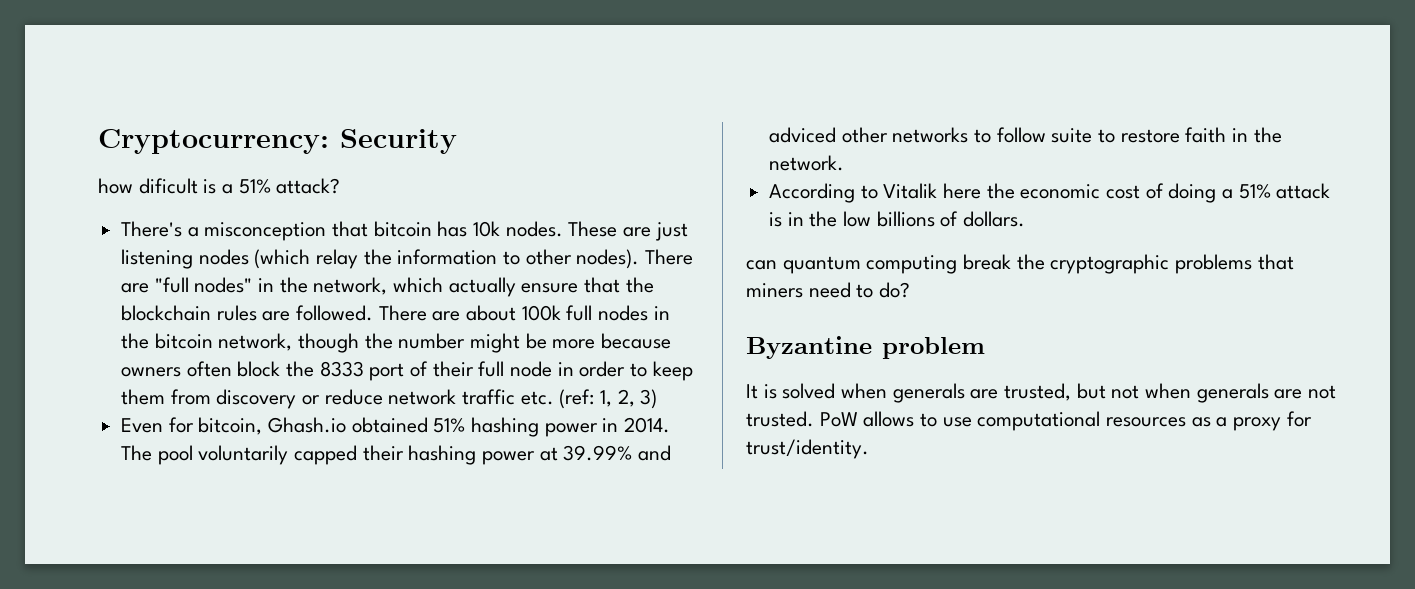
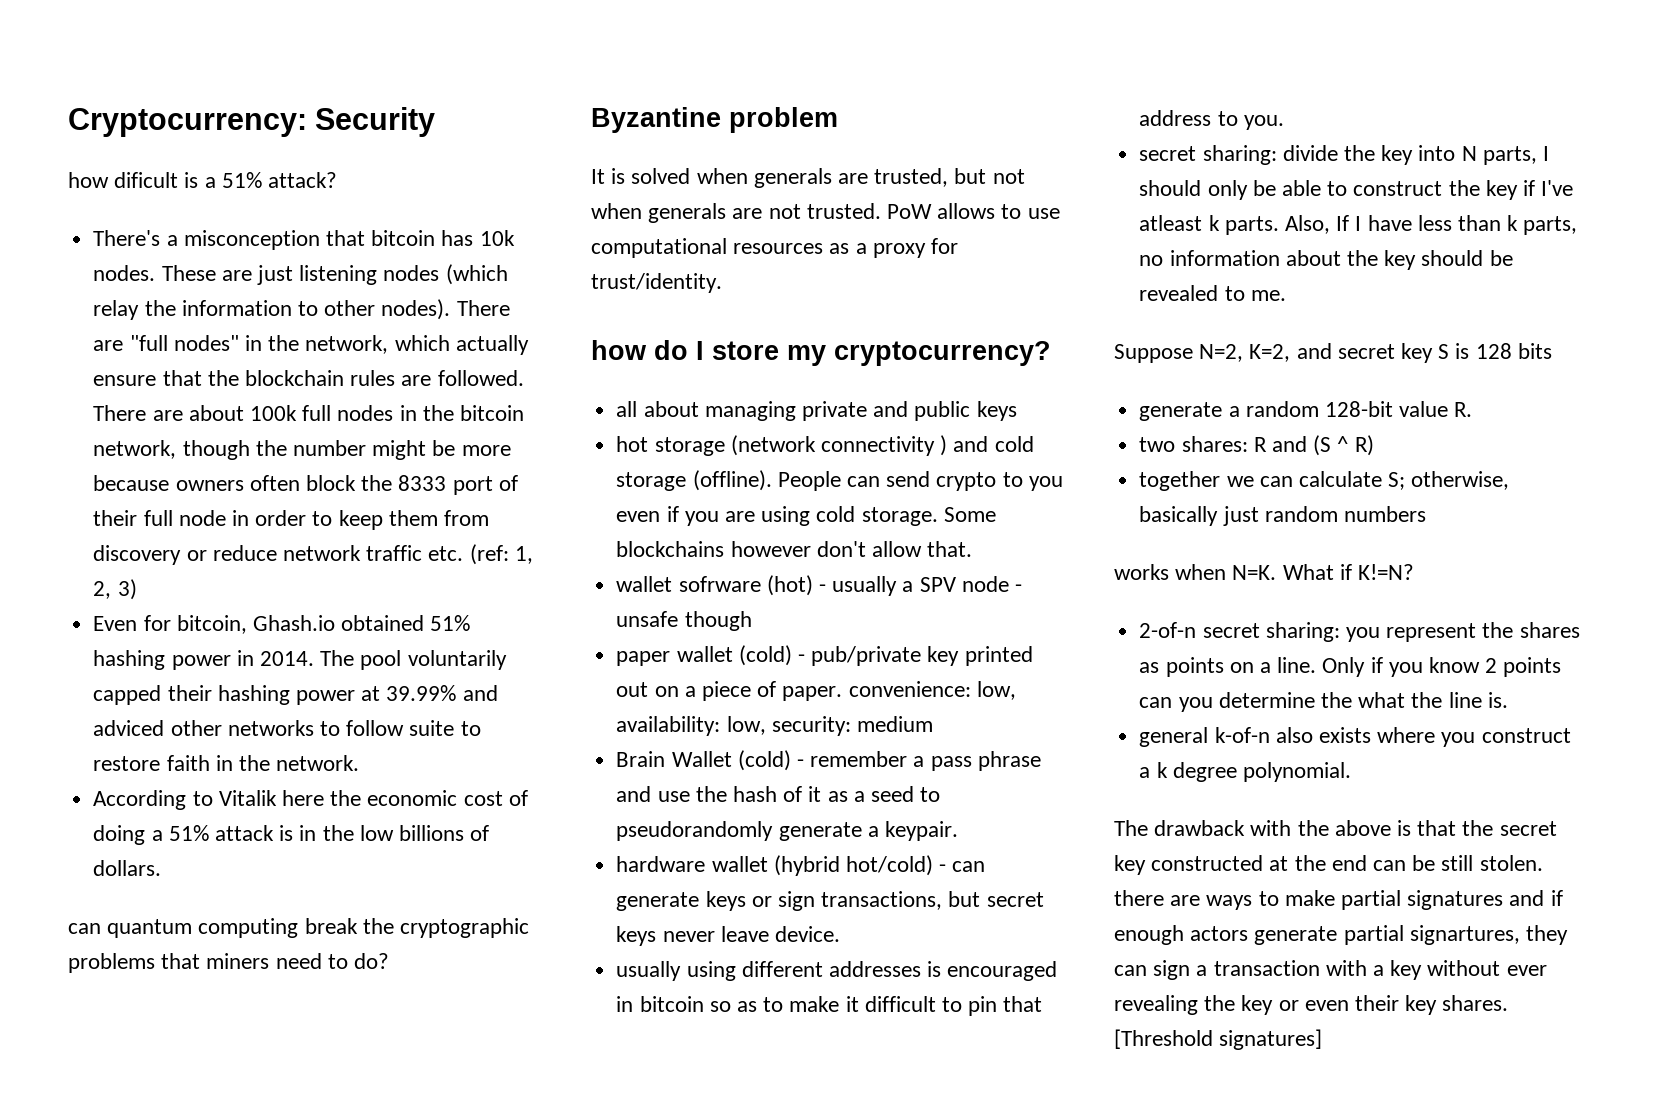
(869, 449) none -> [591,340,1051,366] [616,401,1017,421] [616,435,1034,456] [616,470,1063,491] [616,506,996,526] [616,541,973,557] [616,575,1022,596] [616,611,752,631] [616,645,1033,666] [616,681,1016,701] [616,716,933,736] [616,750,1041,771] [616,786,941,802] [616,821,958,841] [616,855,986,876] [616,891,1044,911] [616,926,840,946] [616,961,1058,981] [616,996,1043,1016] [1139,110,1284,130] [1139,145,1549,165] [1139,180,1574,200] [1139,215,1578,235] [1139,250,1513,270] [1139,285,1286,301] [1114,343,1552,363] [1139,401,1473,421] [1139,435,1374,456] [1139,471,1510,491] [1139,506,1426,526] [1114,564,1415,580] [1139,622,1580,642] [1139,657,1562,677] [1139,692,1508,712] [1139,727,1571,747] [1139,762,1351,782] [1114,820,1557,836] [1114,855,1543,875] [1114,890,1563,910] [1114,925,1569,945] [1114,960,1547,980] [1114,995,1509,1015] [1114,1029,1323,1050] // how do I store my cryptocurrency? // all about managing private and public keys // hot storage (network connectivity ) and cold storage (offline). People can send crypto to you even if you are using cold storage. Some blockchains however don't allow that. // wallet sofrware (hot) - usually a SPV node - unsafe though // paper wallet (cold) - pub/private key printed out on a piece of paper. convenience: low, availability: low, security: medium // Brain Wallet (cold) - remember a pass phrase and use the hash of it as a seed to pseudorandomly generate a keypair. // hardware wallet (hybrid hot/cold) - can generate keys or sign transactions, but secret keys never leave device. // usually using different addresses is encouraged in bitcoin so as to make it difficult to pin that address to you. // secret sharing: divide the key into N parts, I should only be able to construct the key if I've atleast k parts. Also, If I have less than k parts, no information about the key should be revealed to me. // Suppose N=2, K=2, and secret key S is 128 bits // generate a random 128-bit value R. // two shares: R and (S ^ R) // together we can calculate S; otherwise, basically just random numbers // works when N=K. What if K!=N? // 2-of-n secret sharing: you represent the shares as points on a line. Only if you know 2 points can you determine the what the line is. // general k-of-n also exists where you construct a k degree polynomial. // The drawback with the above is that the secret key constructed at the end can be still stolen. there are ways to make partial signatures and if enough actors generate partial signartures, they can sign a transaction with a key without ever revealing the key or even their key shares. [Threshold signatures]

